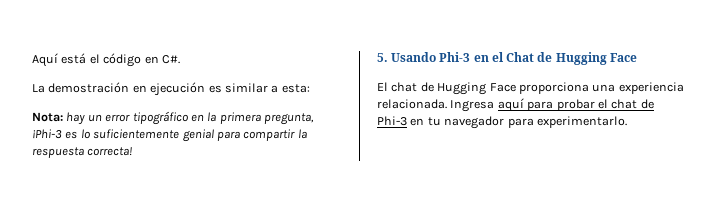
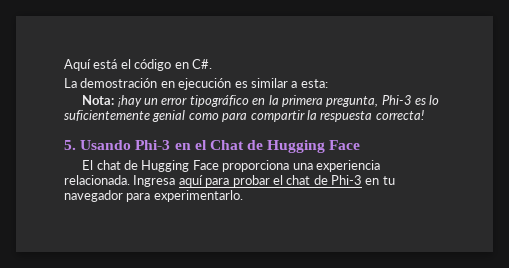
[66,112,86,125] hay -> [117,95,142,107] ¡hay
[32,129,62,139] ¡Phi-3 -> [381,95,412,105] Phi-3
(214, 135) none -> [188,113,219,120] como

